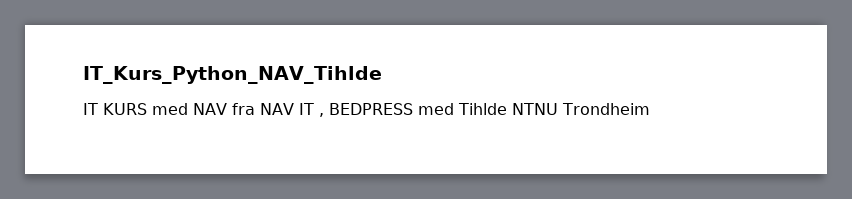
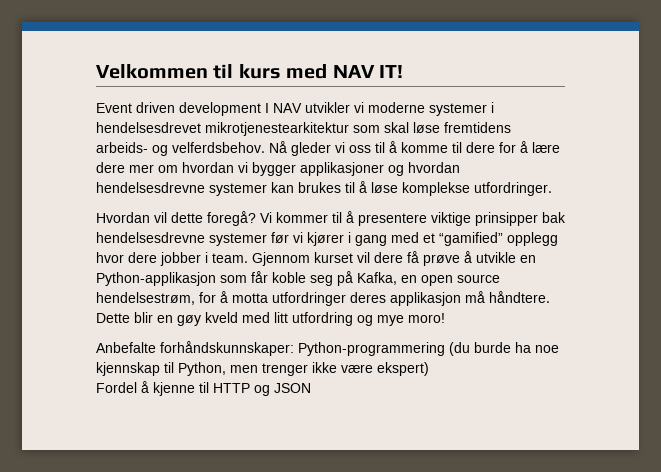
[83,66,382,84] [83,103,650,117] IT_Kurs_Python_NAV_Tihlde // IT KURS med NAV fra NAV IT , BEDPRESS med Tihlde NTNU Trondheim -> [96,64,403,79] [96,102,494,116] [96,122,511,136] [96,141,560,156] [96,162,460,176] [96,181,552,196] [96,211,566,226] [96,232,558,246] [96,251,536,266] [96,271,500,286] [96,291,550,306] [96,312,445,326] [96,341,559,356] [96,362,429,376] [96,381,311,396] Velkommen til kurs med NAV IT! // Event driven development I NAV utvikler vi moderne systemer i hendelsesdrevet mikrotjenestearkitektur som skal løse fremtidens arbeids- og velferdsbehov. Nå gleder vi oss til å komme til dere for å lære dere mer om hvordan vi bygger applikasjoner og hvordan hendelsesdrevne systemer kan brukes til å løse komplekse utfordringer. // Hvordan vil dette foregå? Vi kommer til å presentere viktige prinsipper bak hendelsesdrevne systemer før vi kjører i gang med et “gamified” opplegg hvor dere jobber i team. Gjennom kurset vil dere få prøve å utvikle en Python-applikasjon som får koble seg på Kafka, en open source hendelsestrøm, for å motta utfordringer deres applikasjon må håndtere. Dette blir en gøy kveld med litt utfordring og mye moro! // Anbefalte forhåndskunnskaper: Python-programmering (du burde ha noe kjennskap til Python, men trenger ikke være ekspert) // Fordel å kjenne til HTTP og JSON

